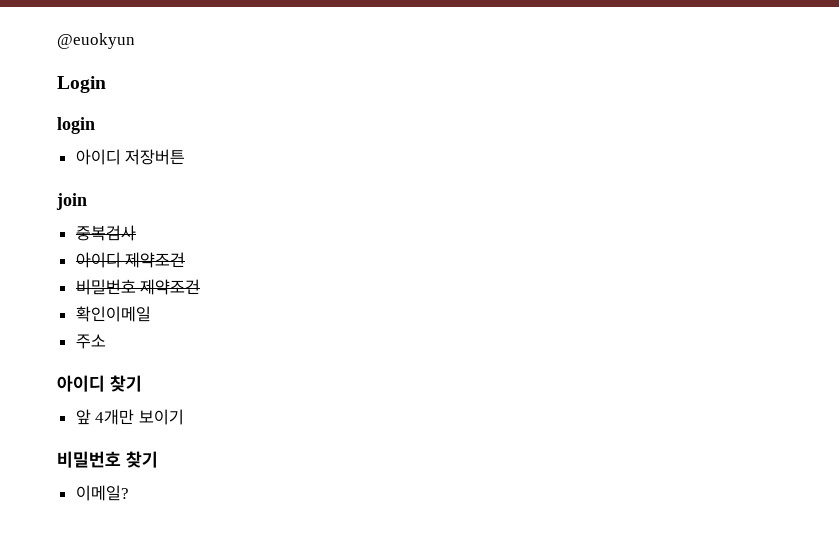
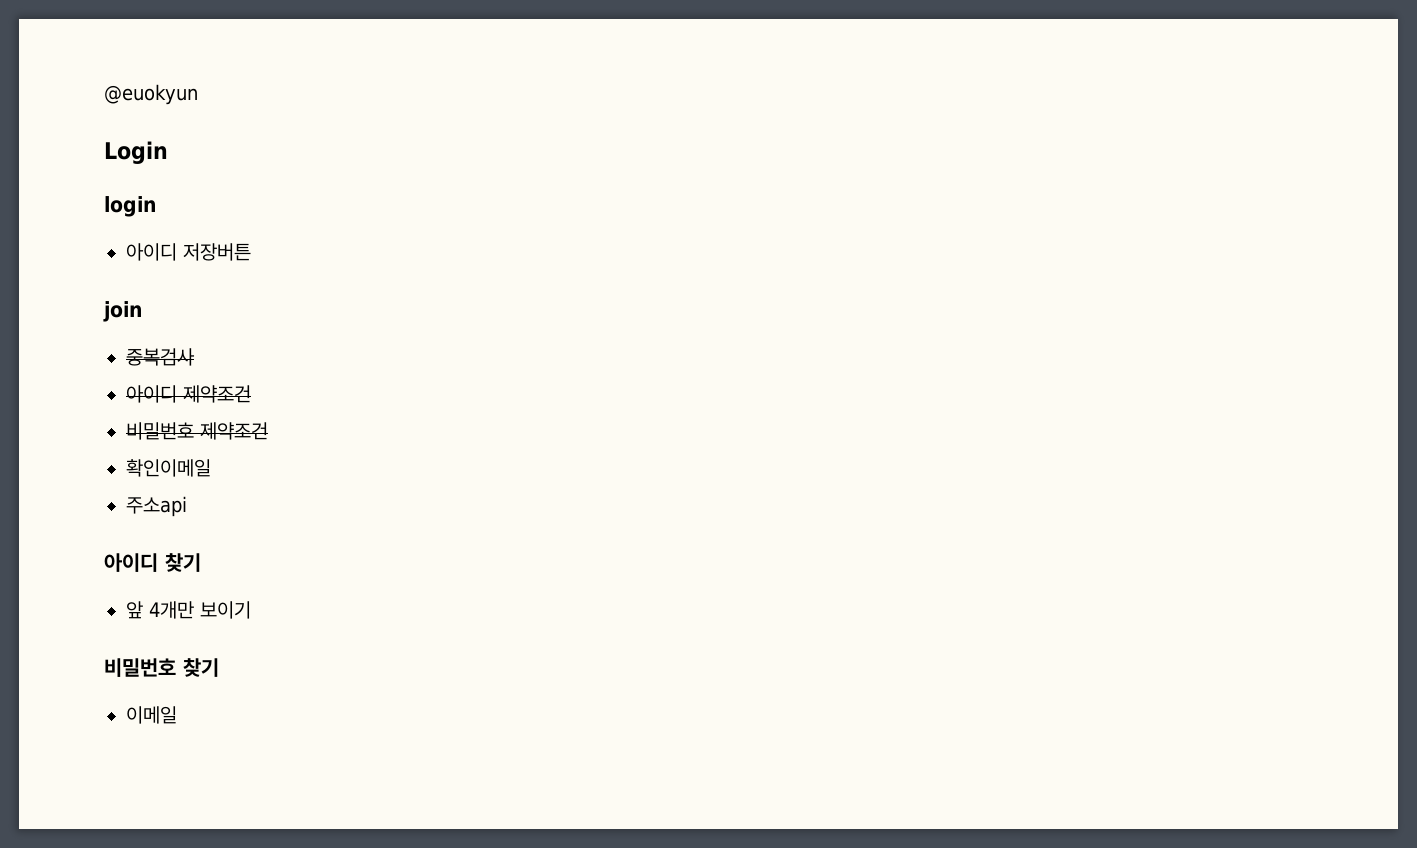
[75,334,106,349] 주소 -> [126,496,187,517] 주소api
[75,485,129,501] 이메일? -> [126,706,177,724] 이메일

